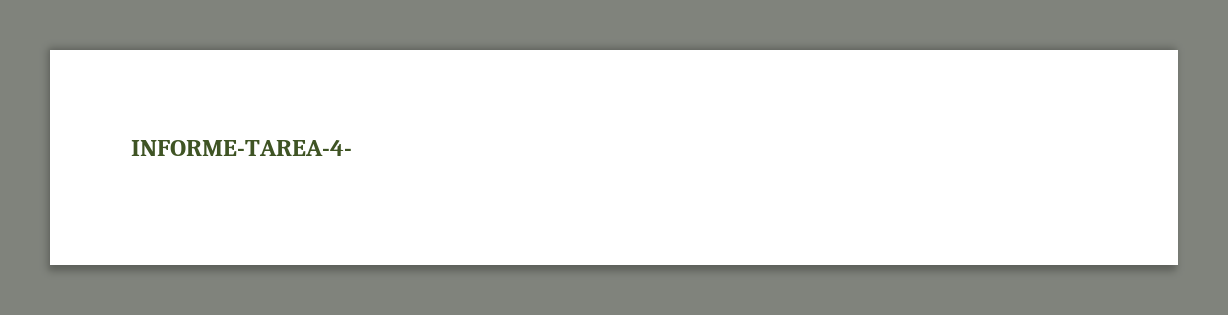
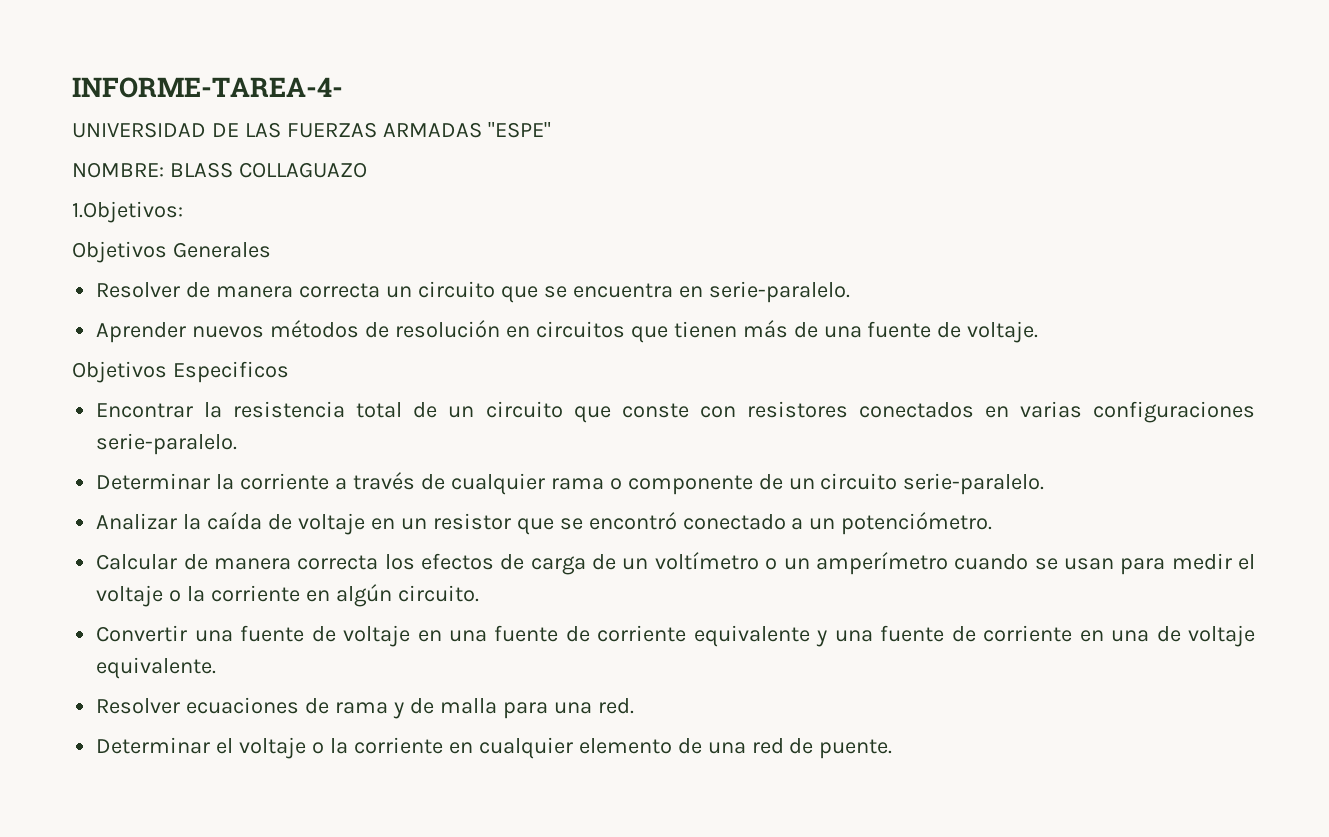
(352, 148) none -> [72,122,551,138] [72,162,367,178] [72,201,183,223] [72,241,271,263] [96,281,850,303] [96,320,1039,343] [72,361,289,383] [96,401,1255,423] [96,433,238,455] [96,472,1045,495] [96,512,993,535] [96,552,1256,575] [96,584,479,607] [96,625,1255,647] [96,657,217,679] [96,697,634,719] [96,737,893,759] // UNIVERSIDAD DE LAS FUERZAS ARMADAS "ESPE" // NOMBRE: BLASS COLLAGUAZO // 1.Objetivos: // Objetivos Generales // Resolver de manera correcta un circuito que se encuentra en serie-paralelo. // Aprender nuevos métodos de resolución en circuitos que tienen más de una fuente de voltaje. // Objetivos Especificos // Encontrar la resistencia total de un circuito que conste con resistores conectados en varias configuraciones serie-paralelo. // Determinar la corriente a través de cualquier rama o componente de un circuito serie-paralelo. // Analizar la caída de voltaje en un resistor que se encontró conectado a un potenciómetro. // Calcular de manera correcta los efectos de carga de un voltímetro o un amperímetro cuando se usan para medir el voltaje o la corriente en algún circuito. // Convertir una fuente de voltaje en una fuente de corriente equivalente y una fuente de corriente en una de voltaje equivalente. // Resolver ecuaciones de rama y de malla para una red. // Determinar el voltaje o la corriente en cualquier elemento de una red de puente.

